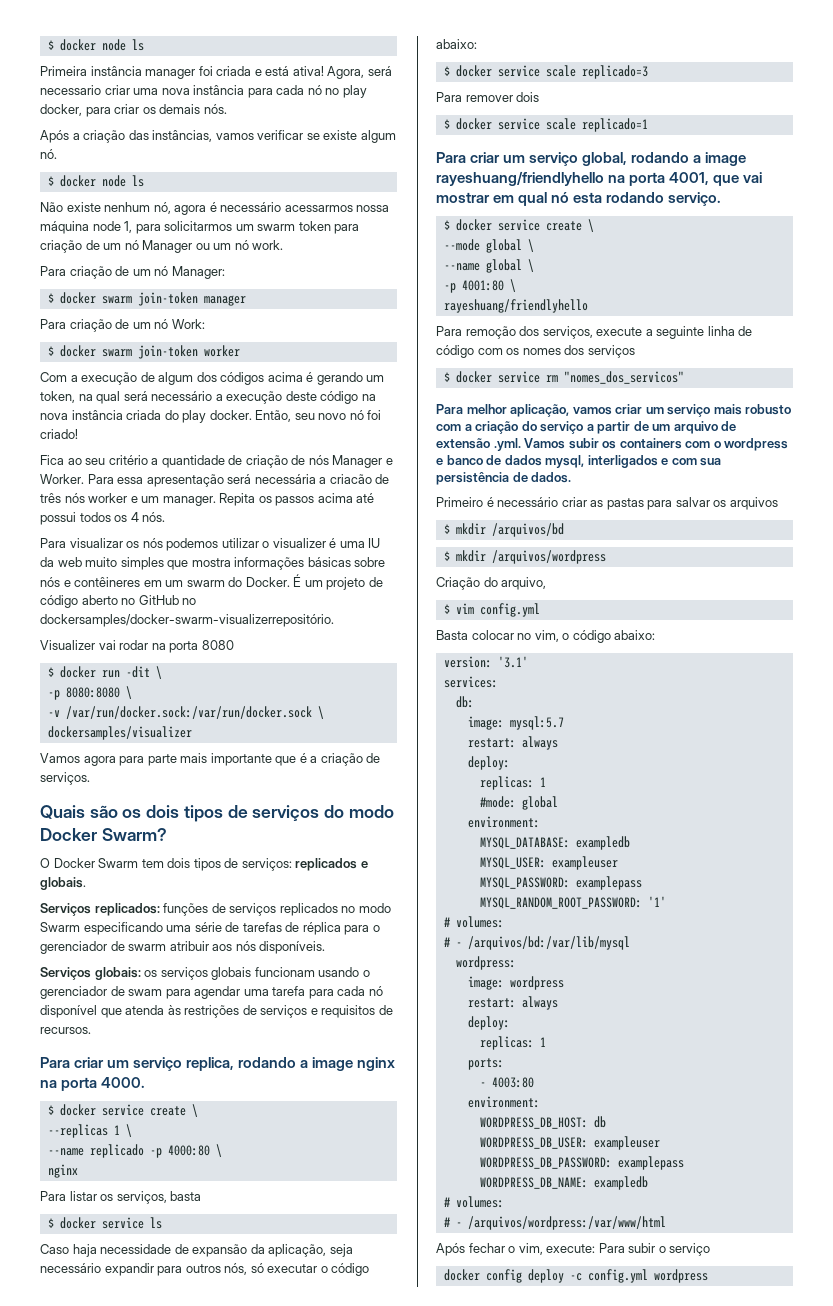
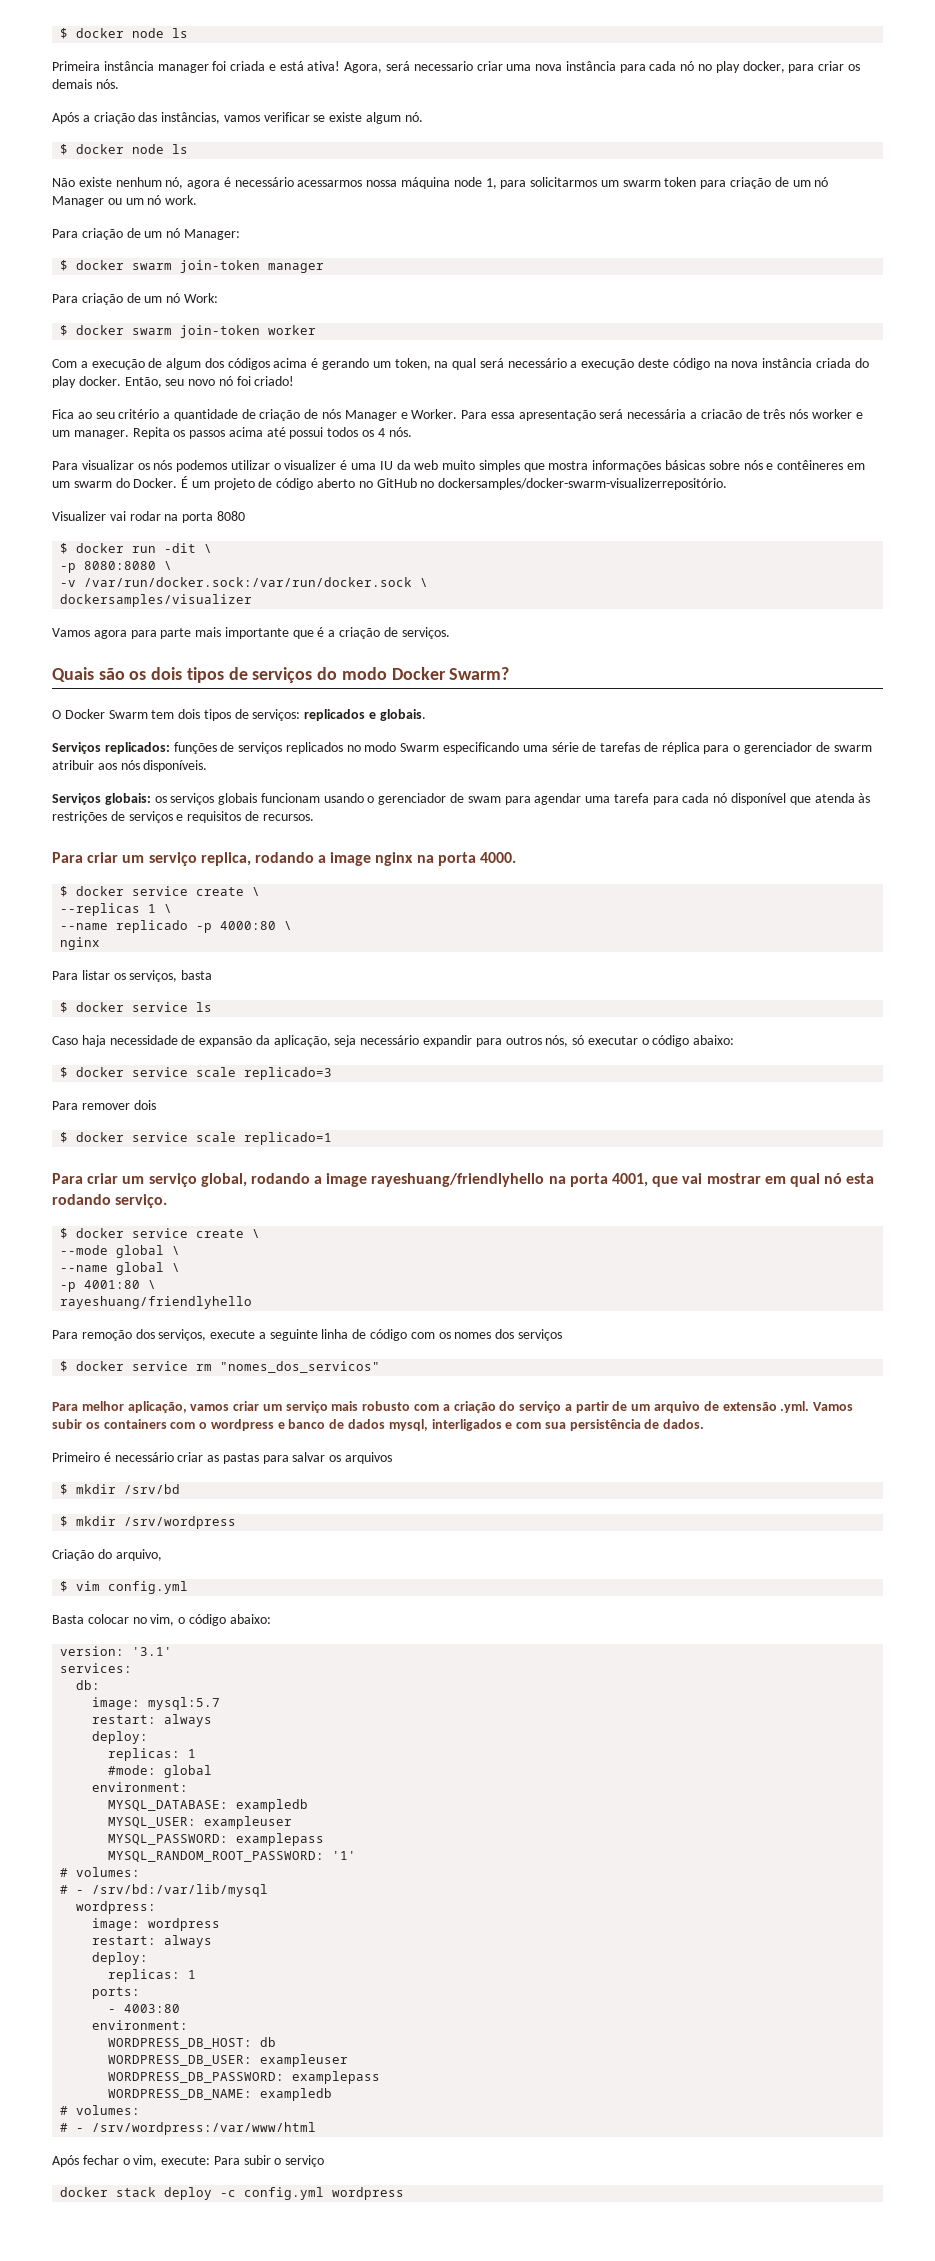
[491,523,564,537] [443,550,606,564] /arquivos/bd // $ mkdir /arquivos/wordpress -> [124,1484,181,1494] [60,1516,237,1529] /srv/bd // $ mkdir /srv/wordpress
[467,936,630,950] /arquivos/bd:/var/lib/mysql -> [92,1884,269,1897] /srv/bd:/var/lib/mysql
[467,1216,666,1230] /arquivos/wordpress:/var/www/html -> [92,2122,317,2135] /srv/wordpress:/var/www/html
[485,1269,522,1283] config -> [116,2187,157,2197] stack

